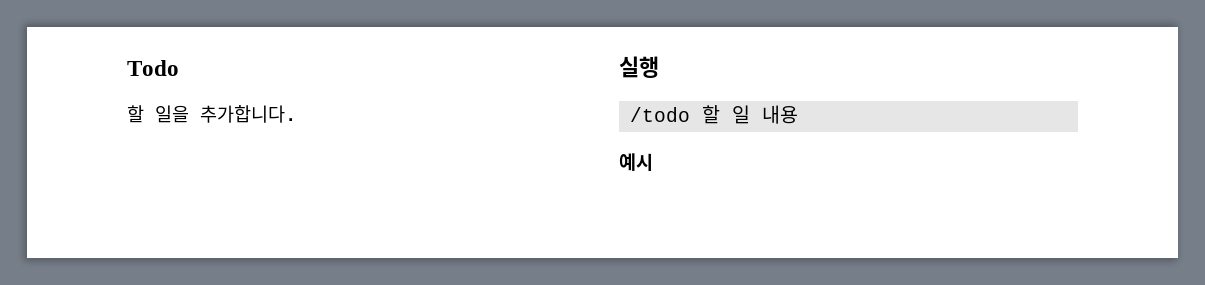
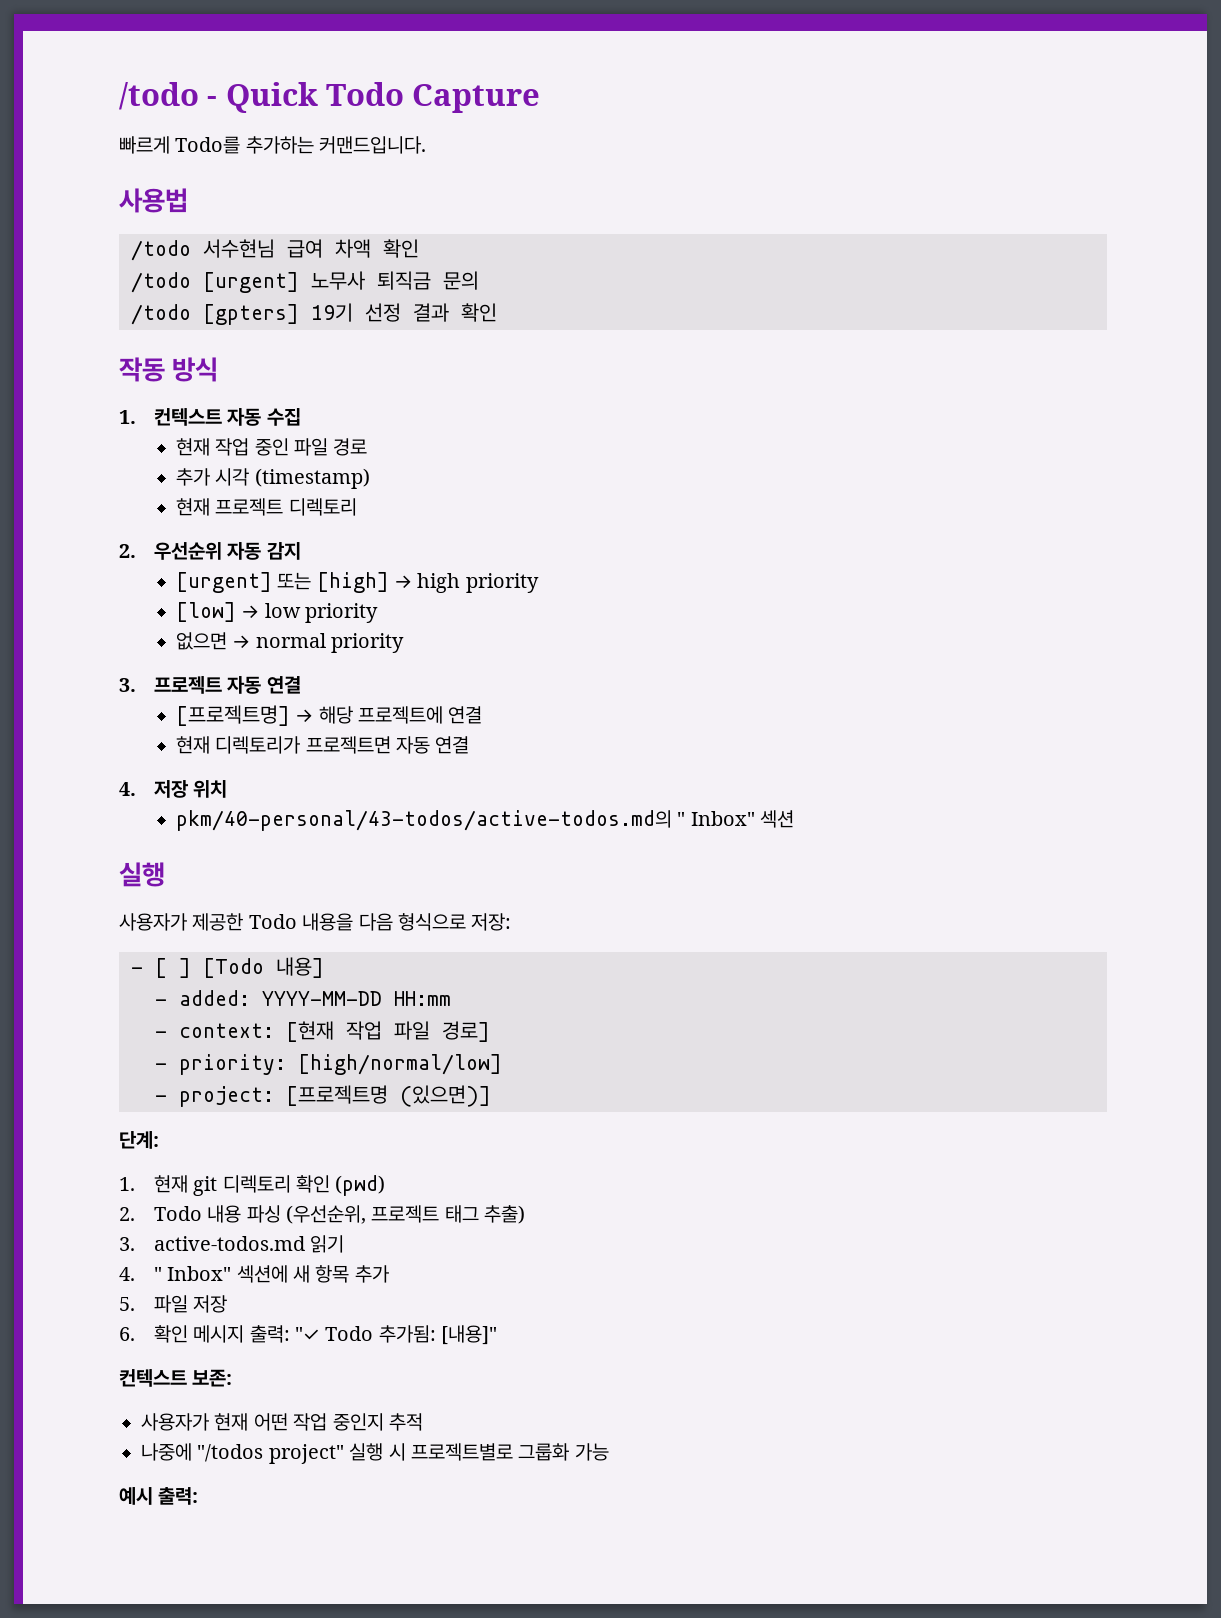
[127,60,179,76] [127,105,296,123] [619,56,659,78] [630,105,799,124] Todo // 할 일을 추가합니다. // 실행 // /todo 할 일 내용 -> [119,82,541,113] [119,136,427,154] [119,188,188,213] [131,239,419,261] [131,271,479,293] [131,303,497,325] [119,357,219,382] [119,408,301,426] [175,438,368,456] [175,468,370,489] [175,498,357,516] [119,542,301,560] [175,572,539,593] [175,602,379,623] [175,632,405,653] [119,676,301,694] [175,705,483,726] [175,736,470,754] [119,780,228,798] [175,810,795,831] [119,862,165,887] [119,913,512,931] [131,957,324,978] [155,990,451,1006] [155,1021,490,1042] [155,1054,502,1075] [155,1085,491,1107] [119,1131,159,1149] [119,1175,386,1196] [119,1205,526,1224] [119,1235,345,1253] [119,1265,389,1283] [119,1295,228,1313] [119,1325,498,1345] [119,1369,233,1387] [141,1413,423,1431] [141,1443,609,1464] /todo - Quick Todo Capture // 빠르게 Todo를 추가하는 커맨드입니다. // 사용법 // /todo 서수현님 급여 차액 확인 // /todo [urgent] 노무사 퇴직금 문의 // /todo [gpters] 19기 선정 결과 확인 // 작동 방식 // 1. 컨텍스트 자동 수집 // 현재 작업 중인 파일 경로 // 추가 시각 (timestamp) // 현재 프로젝트 디렉토리 // 2. 우선순위 자동 감지 // [urgent] 또는 [high] → high priority // [low] → low priority // 없으면 → normal priority // 3. 프로젝트 자동 연결 // [프로젝트명] → 해당 프로젝트에 연결 // 현재 디렉토리가 프로젝트면 자동 연결 // 4. 저장 위치 // pkm/40-personal/43-todos/active-todos.md의 " Inbox" 섹션 // 실행 // 사용자가 제공한 Todo 내용을 다음 형식으로 저장: // - [ ] [Todo 내용] // - added: YYYY-MM-DD HH:mm // - context: [현재 작업 파일 경로] // - priority: [high/normal/low] // - project: [프로젝트명 (있으면)] // 단계: // 1. 현재 git 디렉토리 확인 (pwd) // 2. Todo 내용 파싱 (우선순위, 프로젝트 태그 추출) // 3. active-todos.md 읽기 // 4. " Inbox" 섹션에 새 항목 추가 // 5. 파일 저장 // 6. 확인 메시지 출력: "✓ Todo 추가됨: [내용]" // 컨텍스트 보존: // 사용자가 현재 어떤 작업 중인지 추적 // 나중에 "/todos project" 실행 시 프로젝트별로 그룹화 가능
(653, 162) none -> [158,1487,199,1505] 출력:

